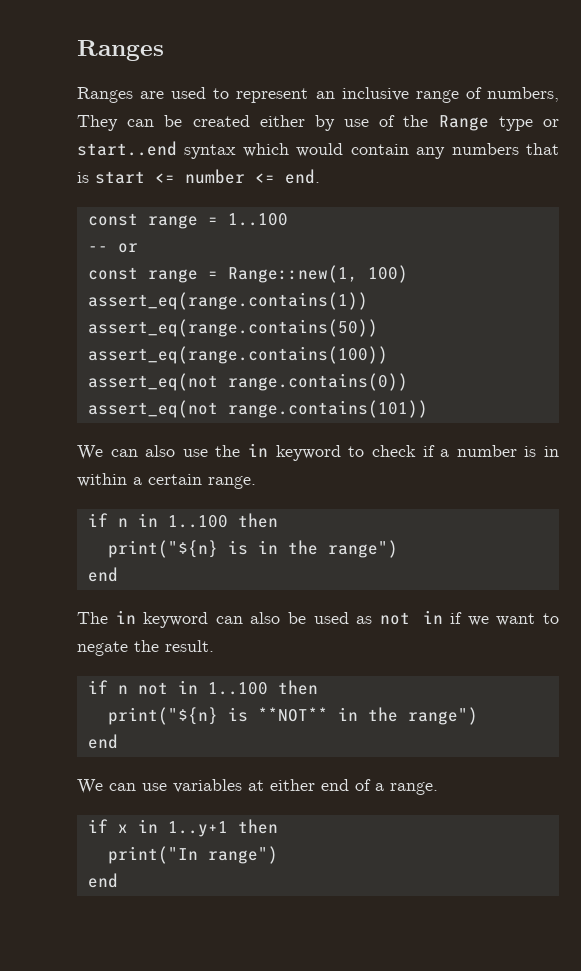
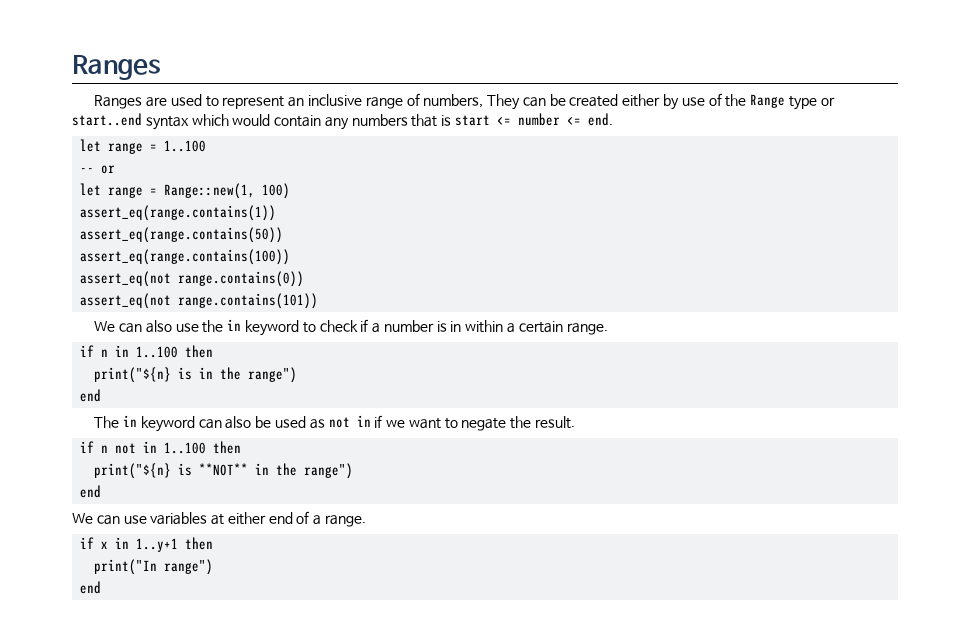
[87,213,138,226] const -> [80,139,102,152] let
[87,267,138,280] const -> [80,183,102,196] let

